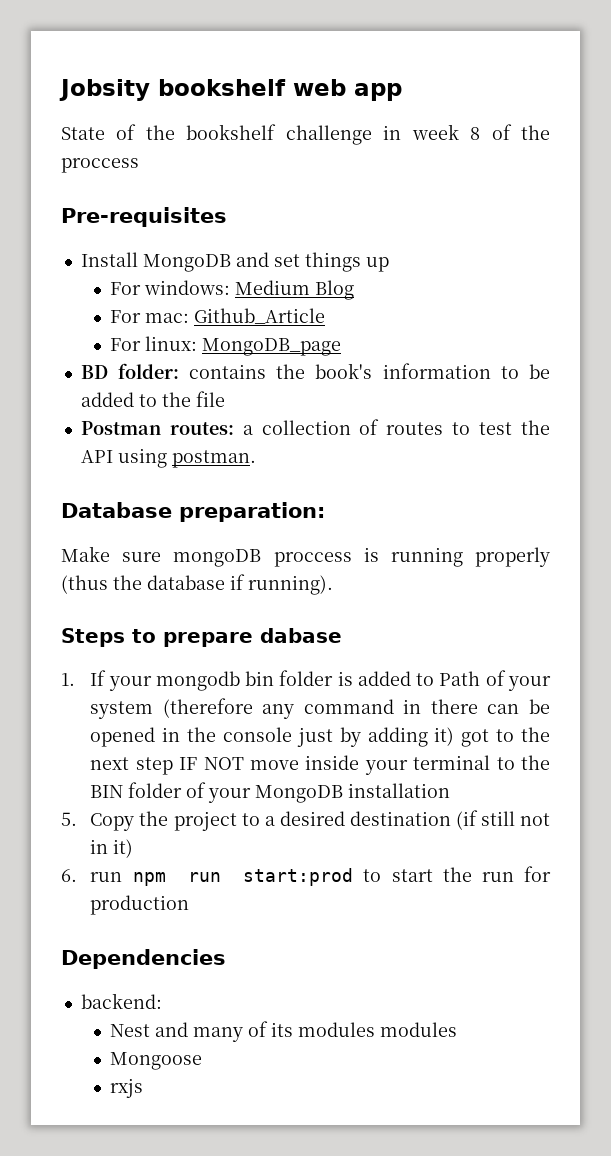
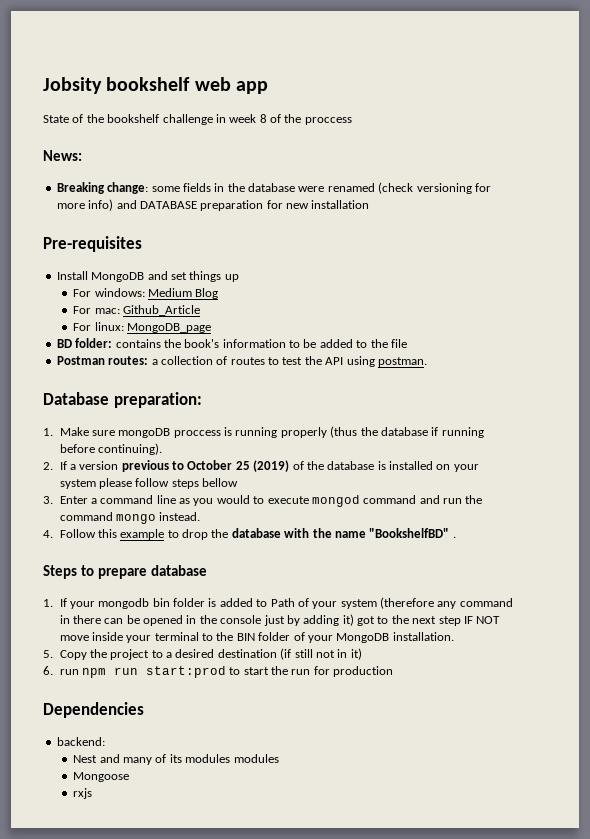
(139, 165) none -> [43,150,82,161] [56,182,491,194] [56,199,370,211] // News: // Breaking change: some fields in the database were renamed (check versioning for more info) and DATABASE preparation for new installation
(325, 512) none -> [43,428,53,436] 1.
[248,575,333,595] running). -> [441,427,484,438] [59,443,162,455] [43,460,479,472] [59,478,239,489] [43,495,483,507] [59,512,201,524] [43,528,456,540] running before continuing). // 2. If a version previous to October 25 (2019) of the database is installed on your system please follow steps bellow // 3. Enter a command line as you would to execute mongod command and run the command mongo instead. // 4. Follow this example to drop the database with the name "BookshelfBD" .
[260,628,342,643] dabase -> [150,565,207,576] database
[348,783,451,798] installation -> [392,632,454,641] installation.

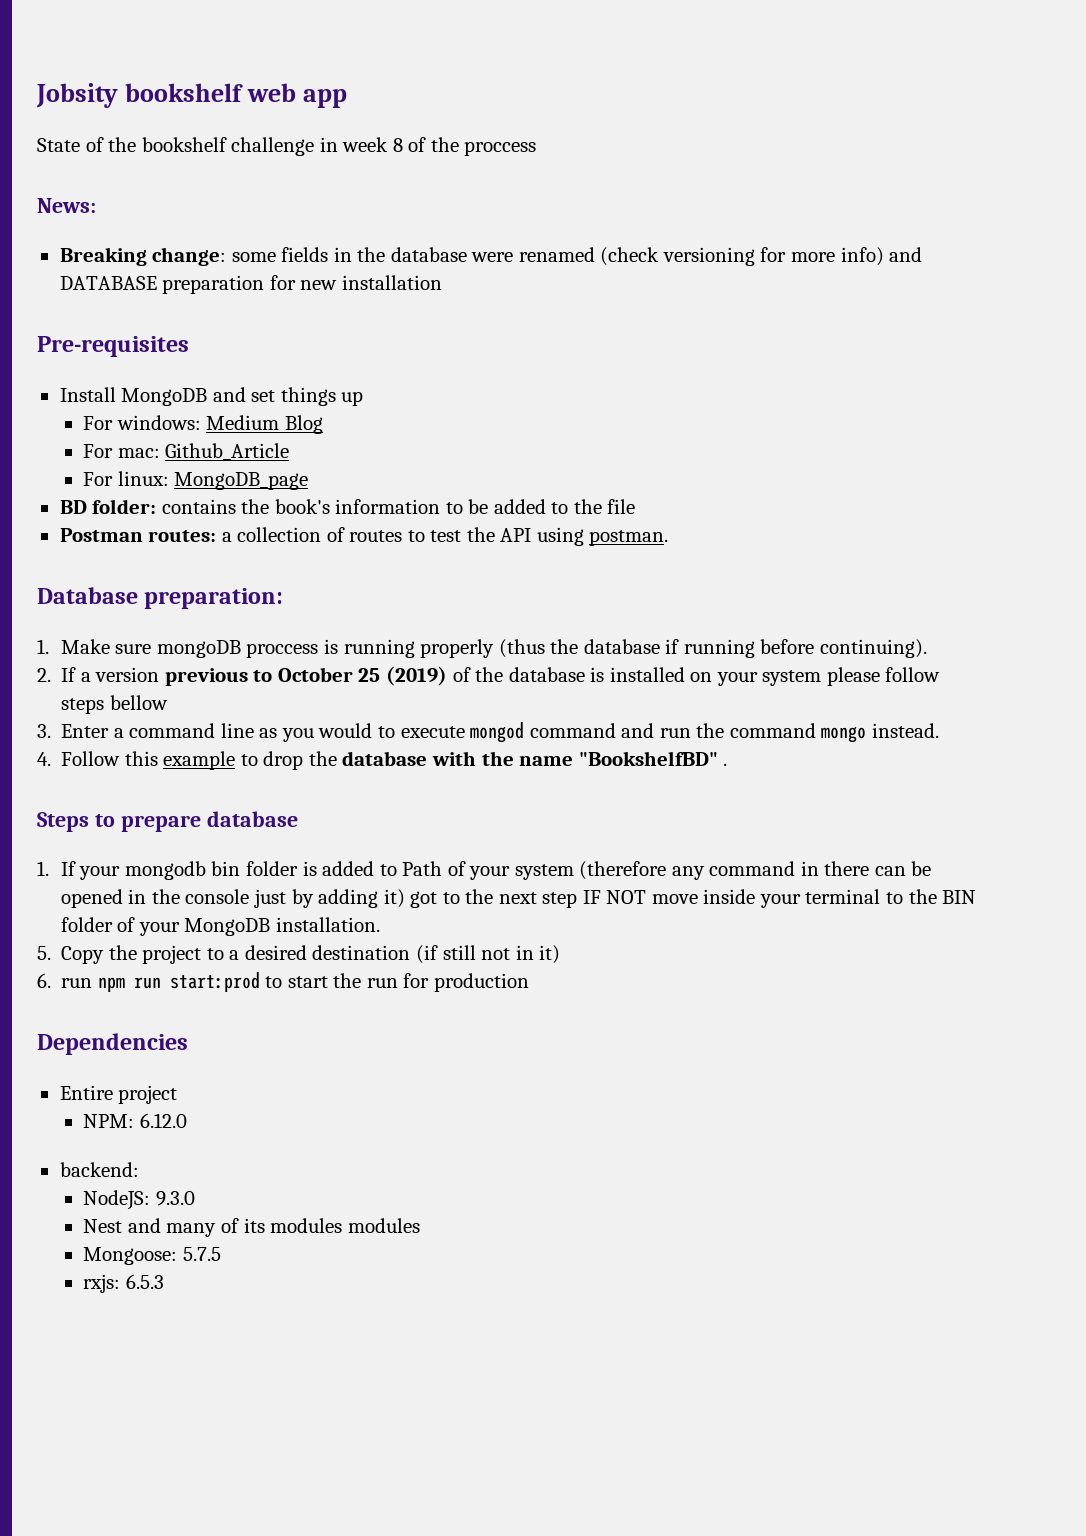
(144, 710) none -> [59,1085,178,1104] [83,1113,187,1128] // Entire project // NPM: 6.12.0
(105, 741) none -> [83,1190,195,1210] // NodeJS: 9.3.0
[73,772,130,782] [73,788,93,799] Mongoose // rxjs -> [83,1247,221,1265] [83,1274,164,1293] Mongoose: 5.7.5 // rxjs: 6.5.3

